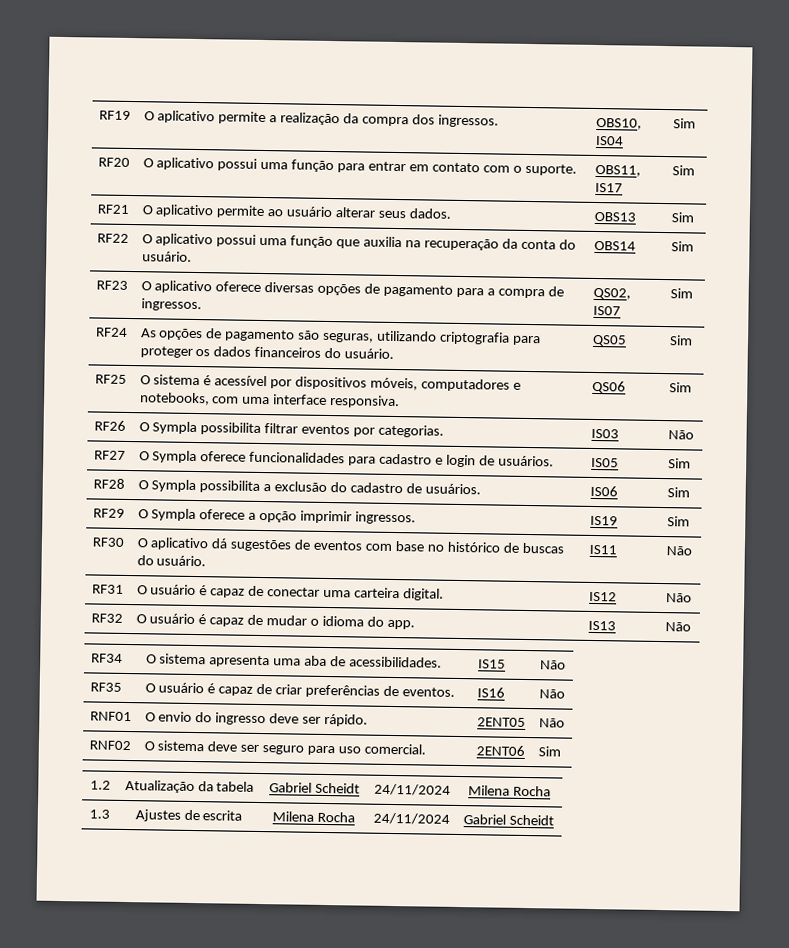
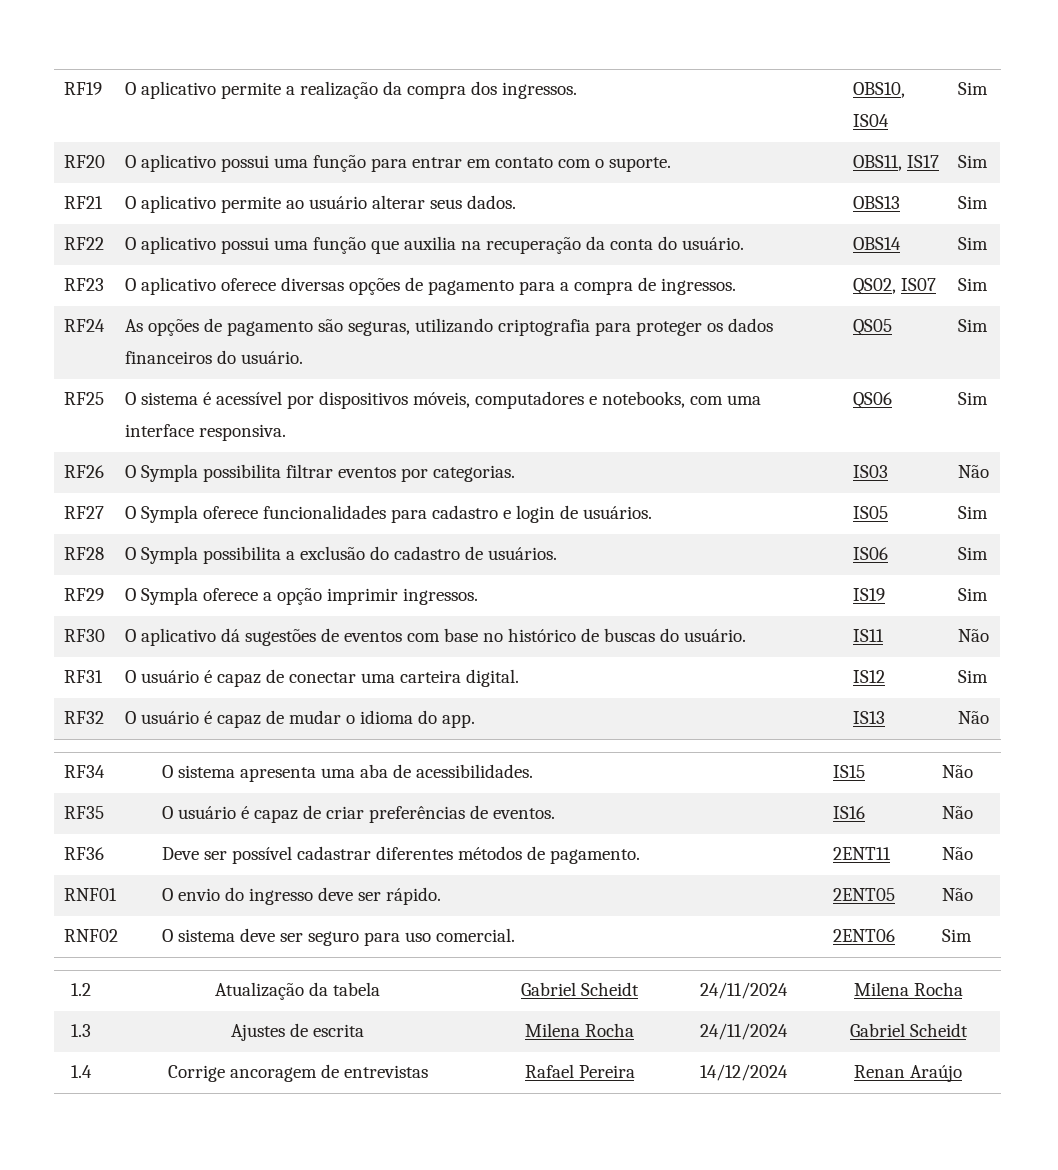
[665,593,692,603] Não -> [957,670,988,683] Sim
(565, 694) none -> [63,847,104,860] [161,846,640,864] [832,847,891,860] [941,847,973,860] // RF36 | Deve ser possível cadastrar diferentes métodos de pagamento. | 2ENT11 | Não
(554, 820) none -> [71,1065,92,1078] [167,1064,428,1082] [524,1064,635,1078] [700,1064,788,1081] [854,1065,962,1082] // 1.4 | Corrige ancoragem de entrevistas | Rafael Pereira | 14/12/2024 | Renan Araújo

